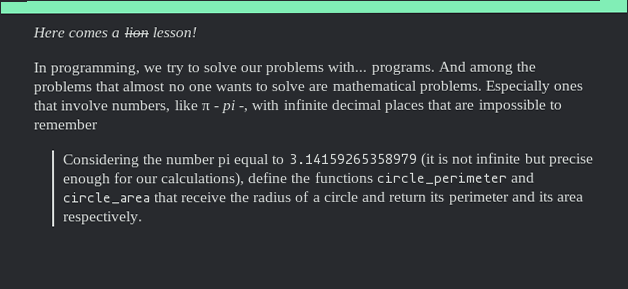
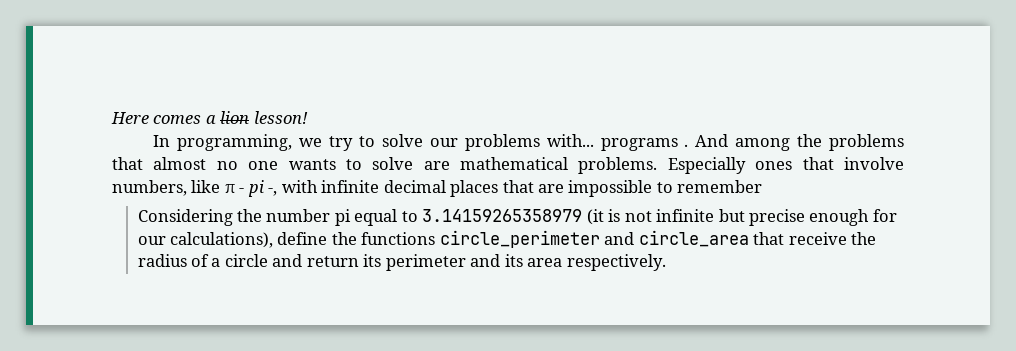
[370,63,435,75] programs. -> [600,138,689,151] programs .

